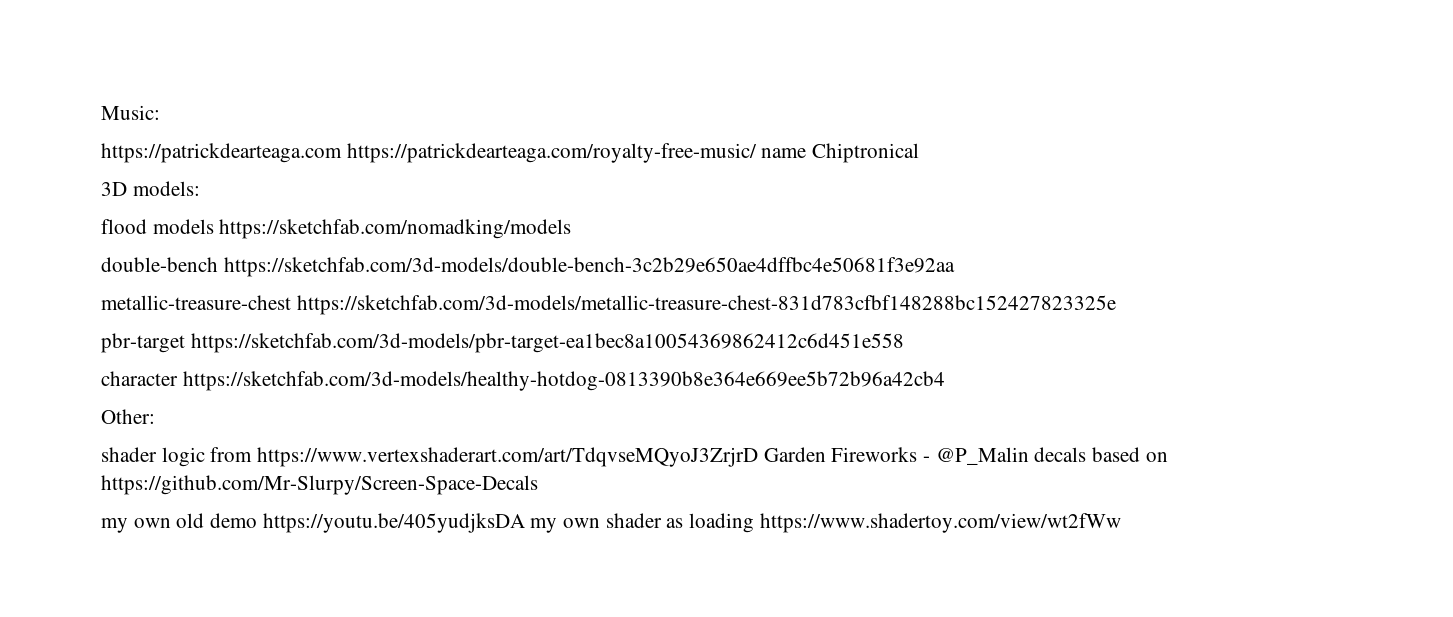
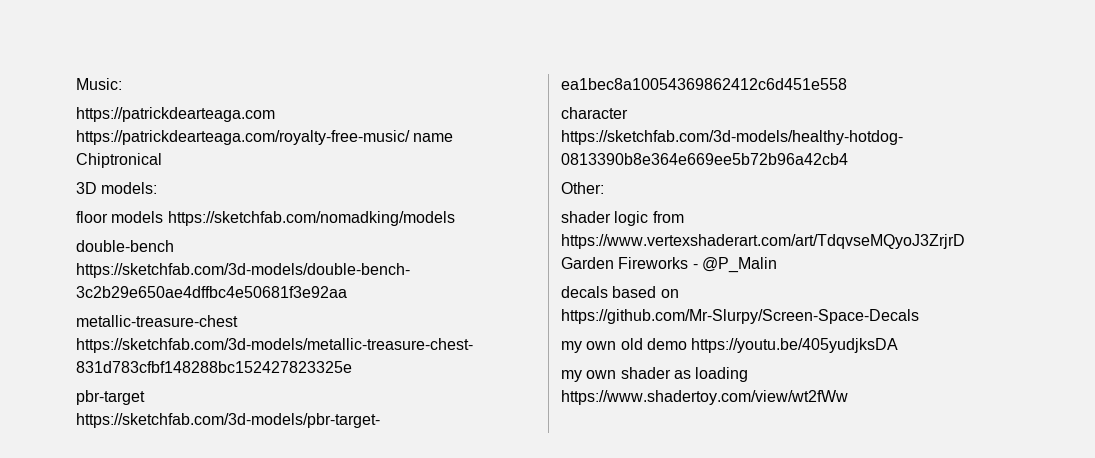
[101,219,147,234] flood -> [76,211,108,223] floor
(1029, 456) none -> (777, 265) //
(525, 523) none -> (899, 345) //

